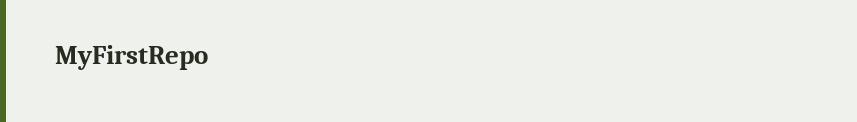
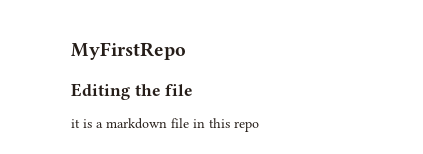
(208, 57) none -> [71,83,194,100] [71,118,259,132] // Editing the file // it is a markdown file in this repo

